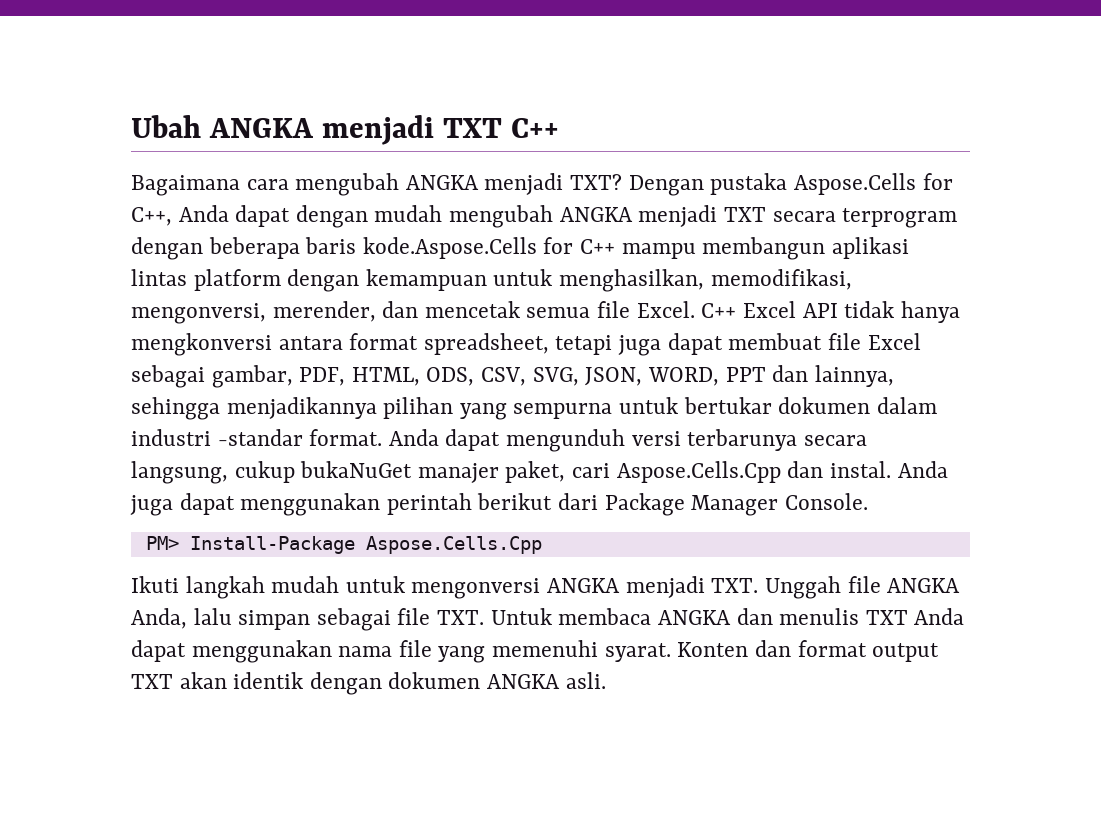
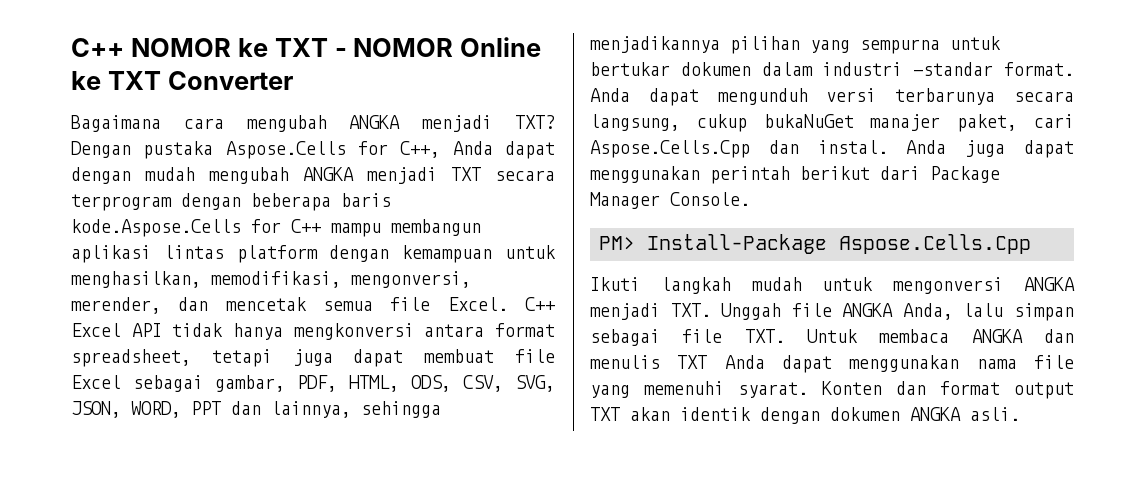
[131,115,560,145] Ubah ANGKA menjadi TXT C++ -> [71,37,542,57] [71,71,293,90] C++ NOMOR ke TXT - NOMOR Online ke TXT Converter

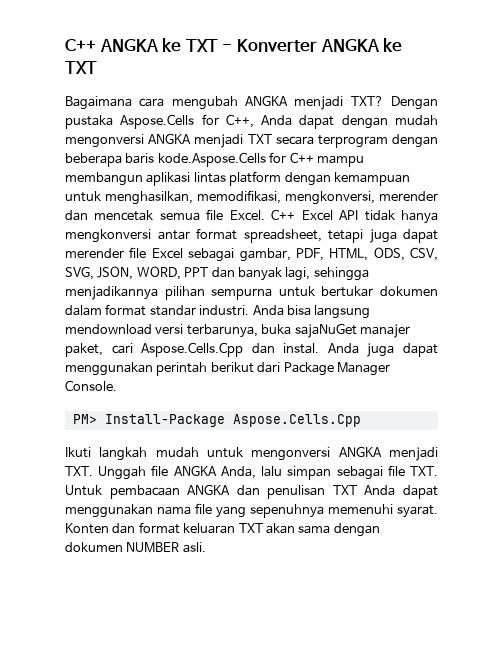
[71,38,231,57] C++ NOMOR -> [65,39,158,52] C++ ANGKA
[353,37,542,57] [71,71,293,90] NOMOR Online ke TXT Converter -> [236,38,403,52] [65,61,97,74] Konverter ANGKA ke TXT
[209,167,289,184] mengubah -> [65,134,144,148] mengonversi
[351,271,471,288] [71,297,161,314] mengonversi, merender, -> [285,191,438,205] mengkonversi, merender
[424,324,485,337] antara -> [157,230,190,240] antar
[424,349,495,363] membuat -> [65,248,124,258] merender
[271,401,351,418] lainnya, -> [237,267,311,281] banyak lagi,
[810,40,850,53] yang -> (205, 293) none
[822,62,1074,76] [590,88,1074,106] [590,114,854,132] industri -standar format. Anda dapat mengunduh versi terbarunya secara langsung, cukup bukaNuGet -> [105,304,371,319] [65,323,357,338] format standar industri. Anda bisa langsung mendownload versi terbarunya, buka sajaNuGet
[879,329,950,343] membaca -> [109,485,180,499] pembacaan
[590,355,660,369] menulis -> [267,485,326,499] penulisan
(630, 391) none -> [250,504,324,518] sepenuhnya
[1014,382,1074,399] output -> [183,523,236,534] keluaran
[680,407,751,421] identik -> [298,525,331,534] sama
[910,407,961,421] ANGKA -> [126,542,180,553] NUMBER

